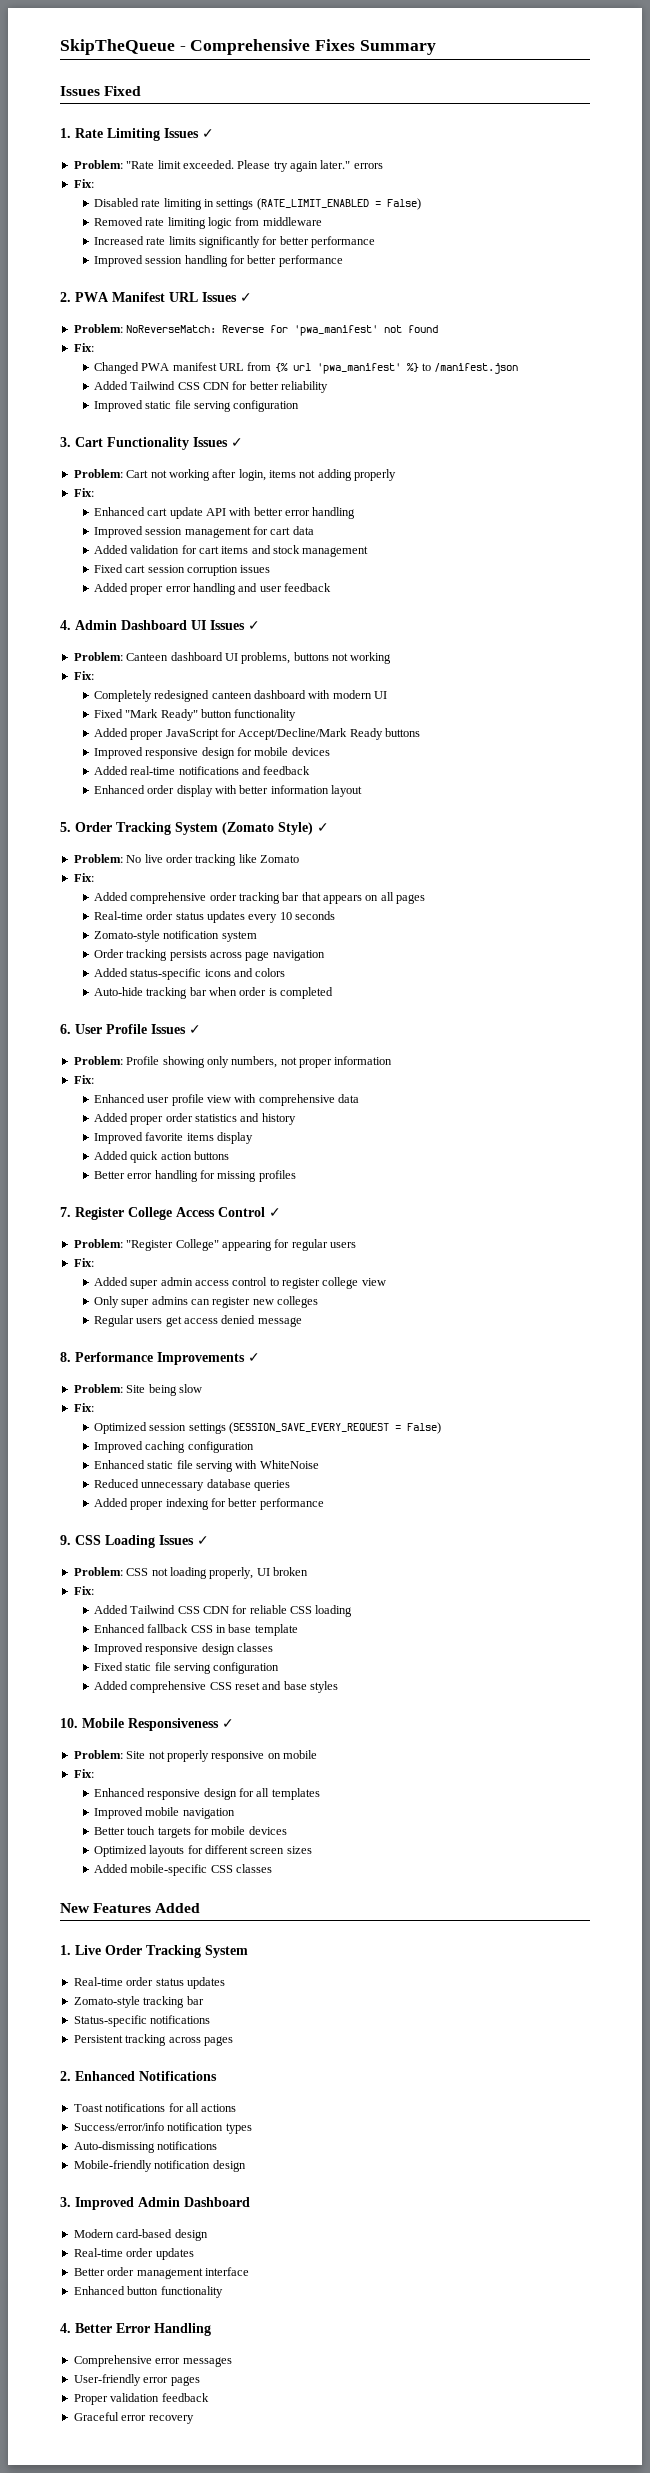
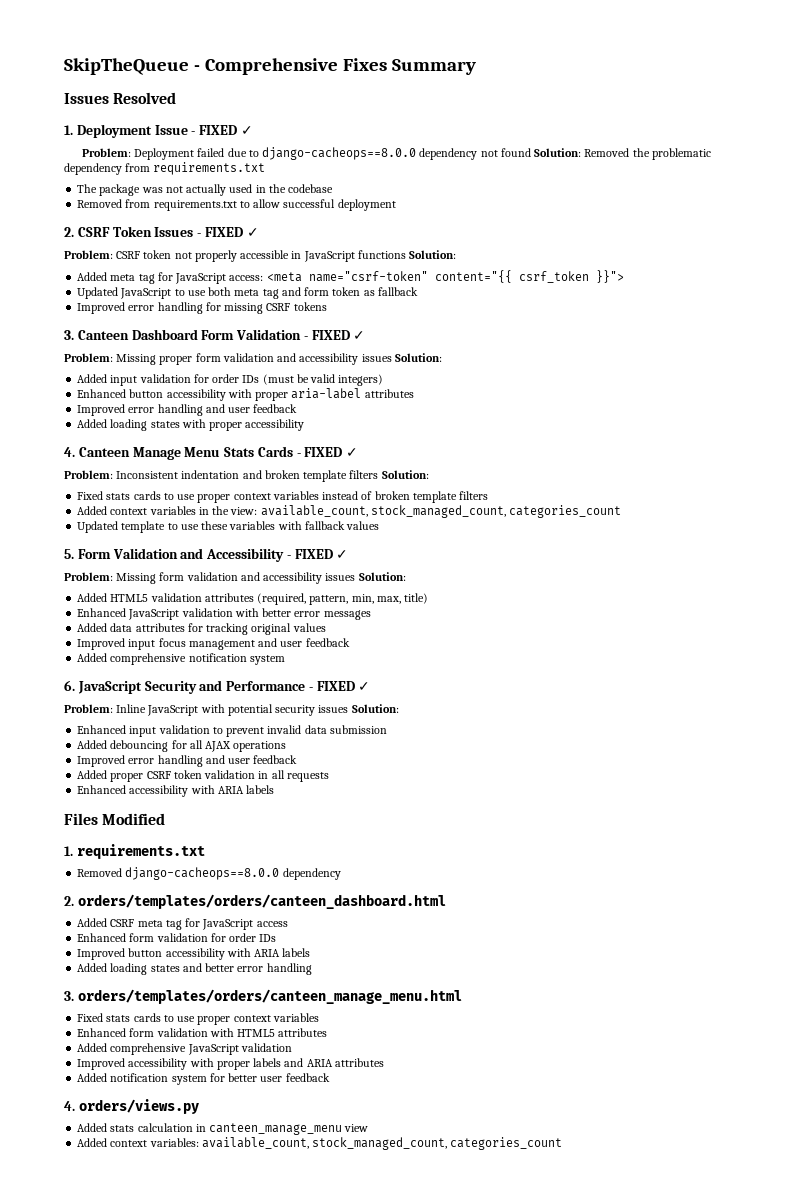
[104,86,142,96] [60,128,214,141] [73,160,383,172] [73,179,94,188] [93,198,421,210] [93,217,322,229] [93,236,376,248] [93,255,343,267] [60,292,252,302] [73,324,439,336] [73,343,94,352] [93,362,519,374] [93,381,329,393] [93,400,300,412] [60,437,243,450] [73,469,397,481] [73,488,94,497] [93,507,356,519] [93,526,314,538] [93,545,369,557] [93,564,271,576] [93,583,332,595] [60,620,260,630] [73,652,392,664] [73,671,94,680] [93,690,388,702] [93,709,297,721] [93,728,421,740] [93,747,330,759] [93,766,311,775] [93,785,363,797] [60,822,329,835] [73,854,299,866] [73,873,94,882] [93,892,426,904] [93,911,336,923] [93,930,257,942] [93,949,325,961] [93,968,286,980] [93,987,334,999] [60,1024,201,1034] [73,1056,393,1068] [73,1075,94,1084] [93,1094,360,1106] [93,1113,296,1125] [93,1132,253,1144] [93,1151,229,1163] [93,1170,296,1182] [60,1207,281,1220] [73,1239,356,1251] [73,1258,94,1267] [93,1277,386,1289] [93,1296,319,1308] [93,1315,302,1327] [60,1352,260,1365] [73,1384,202,1396] [73,1403,94,1412] [93,1422,441,1434] [93,1441,254,1453] [93,1460,319,1472] [93,1479,290,1491] [93,1498,324,1510] [60,1535,209,1548] [73,1567,308,1579] [73,1586,94,1595] [93,1605,353,1617] [93,1624,298,1636] [93,1643,273,1655] [93,1662,280,1674] [93,1681,339,1693] [60,1718,234,1731] [73,1750,317,1762] [73,1769,94,1778] [93,1788,320,1800] [93,1807,235,1819] [93,1826,287,1838] [93,1845,312,1857] [93,1864,272,1876] [60,1903,201,1913] [60,1945,248,1958] [73,1977,225,1989] [73,1996,204,2008] [73,2015,211,2027] [73,2034,233,2046] [60,2071,217,2081] [73,2103,237,2112] [73,2122,252,2134] [73,2141,218,2153] [73,2160,246,2172] [60,2197,250,2210] [73,2229,208,2241] [73,2248,194,2260] [73,2267,249,2279] [73,2286,223,2298] [60,2323,211,2336] [73,2355,232,2367] [73,2374,200,2386] [73,2393,209,2405] [73,2412,194,2424] Fixed // 1. Rate Limiting Issues ✓ // Problem: "Rate limit exceeded. Please try again later." errors // Fix: // Disabled rate limiting in settings (RATE_LIMIT_ENABLED = False) // Removed rate limiting logic from middleware // Increased rate limits significantly for better performance // Improved session handling for better performance // 2. PWA Manifest URL Issues ✓ // Problem: NoReverseMatch: Reverse for 'pwa_manifest' not found // Fix: // Changed PWA manifest URL from {% url 'pwa_manifest' %} to /manifest.json // Added Tailwind CSS CDN for better reliability // Improved static file serving configuration // 3. Cart Functionality Issues ✓ // Problem: Cart not working after login, items not adding properly // Fix: // Enhanced cart update API with better error handling // Improved session management for cart data // Added validation for cart items and stock management // Fixed cart session corruption issues // Added proper error handling and user feedback // 4. Admin Dashboard UI Issues ✓ // Problem: Canteen dashboard UI problems, buttons not working // Fix: // Completely redesigned canteen dashboard with modern UI // Fixed "Mark Ready" button functionality // Added proper JavaScript for Accept/Decline/Mark Ready buttons // Improved responsive design for mobile devices // Added real-time notifications and feedback // Enhanced order display with better information layout // 5. Order Tracking System (Zomato Style) ✓ // Problem: No live order tracking like Zomato // Fix: // Added comprehensive order tracking bar that appears on all pages // Real-time order status updates every 10 seconds // Zomato-style notification system // Order tracking persists across page navigation // Added status-specific icons and colors // Auto-hide tracking bar when order is completed // 6. User Profile Issues ✓ // Problem: Profile showing only numbers, not proper information // Fix: // Enhanced user profile view with comprehensive data // Added proper order statistics and history // Improved favorite items display // Added quick action buttons // Better error handling for missing profiles // 7. Register College Access Control ✓ // Problem: "Register College" appearing for regular users // Fix: // Added super admin access control to register college view // Only super admins can register new colleges // Regular users get access denied message // 8. Performance Improvements ✓ // Problem: Site being slow // Fix: // Optimized session settings (SESSION_SAVE_EVERY_REQUEST = False) // Improved caching configuration // Enhanced static file serving with WhiteNoise // Reduced unnecessary database queries // Added proper indexing for better performance // 9. CSS Loading Issues ✓ // Problem: CSS not loading properly, UI broken // Fix: // Added Tailwind CSS CDN for reliable CSS loading // Enhanced fallback CSS in base template // Improved responsive design classes // Fixed static file serving configuration // Added comprehensive CSS reset and base styles // 10. Mobile Responsiveness ✓ // Problem: Site not properly responsive on mobile // Fix: // Enhanced responsive design for all templates // Improved mobile navigation // Better touch targets for mobile devices // Optimized layouts for different screen sizes // Added mobile-specific CSS classes // New Features Added // 1. Live Order Tracking System // Real-time order status updates // Zomato-style tracking bar // Status-specific notifications // Persistent tracking across pages // 2. Enhanced Notifications // Toast notifications for all actions // Success/error/info notification types // Auto-dismissing notifications // Mobile-friendly notification design // 3. Improved Admin Dashboard // Modern card-based design // Real-time order updates // Better order management interface // Enhanced button functionality // 4. Better Error Handling // Comprehensive error messages // User-friendly error pages // Proper validation feedback // Graceful error recovery -> [113,92,177,104] [64,124,253,138] [81,147,711,160] [64,162,266,175] [77,184,334,196] [77,199,396,211] [64,226,259,237] [64,250,457,262] [77,270,624,284] [77,287,418,299] [77,302,327,314] [64,329,366,340] [64,353,442,365] [77,374,384,386] [77,388,414,401] [77,404,298,416] [77,419,305,431] [64,446,359,460] [64,470,429,482] [77,491,489,503] [77,505,622,518] [77,521,380,533] [64,548,349,562] [64,572,406,584] [77,593,429,605] [77,608,371,620] [77,623,326,635] [77,638,350,650] [77,653,285,665] [64,680,371,694] [64,704,399,716] [77,725,387,737] [77,740,287,752] [77,755,298,767] [77,770,329,782] [77,785,275,797] [64,813,166,825] [64,844,205,859] [77,867,341,880] [64,894,446,909] [77,918,288,930] [77,933,277,942] [77,948,311,960] [77,963,312,975] [64,989,462,1004] [77,1013,319,1025] [77,1028,328,1037] [77,1043,292,1055] [77,1058,384,1070] [77,1073,330,1085] [64,1099,199,1114] [77,1123,369,1135] [77,1137,563,1150] Resolved // 1. Deployment Issue - FIXED ✓ // Problem: Deployment failed due to django-cacheops==8.0.0 dependency not found Solution: Removed the problematic dependency from requirements.txt // The package was not actually used in the codebase // Removed from requirements.txt to allow successful deployment // 2. CSRF Token Issues - FIXED ✓ // Problem: CSRF token not properly accessible in JavaScript functions Solution: // Added meta tag for JavaScript access: <meta name="csrf-token" content="{{ csrf_token }}"> // Updated JavaScript to use both meta tag and form token as fallback // Improved error handling for missing CSRF tokens // 3. Canteen Dashboard Form Validation - FIXED ✓ // Problem: Missing proper form validation and accessibility issues Solution: // Added input validation for order IDs (must be valid integers) // Enhanced button accessibility with proper aria-label attributes // Improved error handling and user feedback // Added loading states with proper accessibility // 4. Canteen Manage Menu Stats Cards - FIXED ✓ // Problem: Inconsistent indentation and broken template filters Solution: // Fixed stats cards to use proper context variables instead of broken template filters // Added context variables in the view: available_count, stock_managed_count, categories_count // Updated template to use these variables with fallback values // 5. Form Validation and Accessibility - FIXED ✓ // Problem: Missing form validation and accessibility issues Solution: // Added HTML5 validation attributes (required, pattern, min, max, title) // Enhanced JavaScript validation with better error messages // Added data attributes for tracking original values // Improved input focus management and user feedback // Added comprehensive notification system // 6. JavaScript Security and Performance - FIXED ✓ // Problem: Inline JavaScript with potential security issues Solution: // Enhanced input validation to prevent invalid data submission // Added debouncing for all AJAX operations // Improved error handling and user feedback // Added proper CSRF token validation in all requests // Enhanced accessibility with ARIA labels // Files Modified // 1. requirements.txt // Removed django-cacheops==8.0.0 dependency // 2. orders/templates/orders/canteen_dashboard.html // Added CSRF meta tag for JavaScript access // Enhanced form validation for order IDs // Improved button accessibility with ARIA labels // Added loading states and better error handling // 3. orders/templates/orders/canteen_manage_menu.html // Fixed stats cards to use proper context variables // Enhanced form validation with HTML5 attributes // Added comprehensive JavaScript validation // Improved accessibility with proper labels and ARIA attributes // Added notification system for better user feedback // 4. orders/views.py // Added stats calculation in canteen_manage_menu view // Added context variables: available_count, stock_managed_count, categories_count

